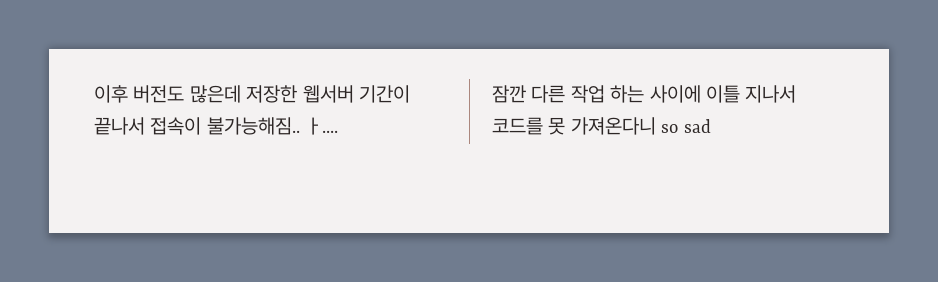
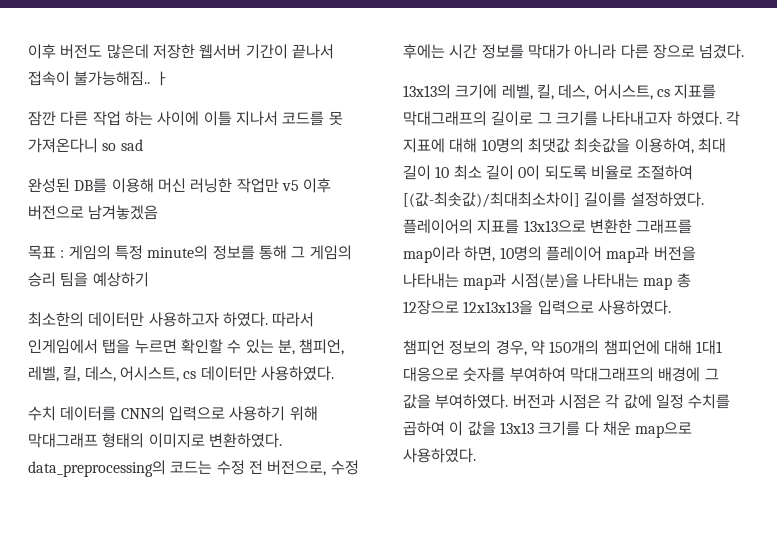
[305,117,339,135] ㅏ.... -> [154,71,169,86] ㅏ
(711, 126) none -> [28,178,332,193] [28,205,159,220] [28,245,352,260] [28,272,149,287] [28,312,315,327] [28,339,345,355] [28,366,334,382] [28,406,318,421] [28,433,282,448] [28,460,359,477] [403,44,745,59] [403,84,717,100] [403,111,740,126] [403,138,726,154] [403,165,694,180] [403,192,704,208] [403,219,693,234] [403,246,696,263] [403,273,691,290] [403,300,671,315] [403,340,723,356] [403,367,719,382] [403,394,731,409] [403,421,693,438] [403,448,476,463] // 완성된 DB를 이용해 머신 러닝한 작업만 v5 이후 버전으로 남겨놓겠음 // 목표 : 게임의 특정 minute의 정보를 통해 그 게임의 승리 팀을 예상하기 // 최소한의 데이터만 사용하고자 하였다. 따라서 인게임에서 탭을 누르면 확인할 수 있는 분, 챔피언, 레벨, 킬, 데스, 어시스트, cs 데이터만 사용하였다. // 수치 데이터를 CNN의 입력으로 사용하기 위해 막대그래프 형태의 이미지로 변환하였다. data_preprocessing의 코드는 수정 전 버전으로, 수정 후에는 시간 정보를 막대가 아니라 다른 장으로 넘겼다. // 13x13의 크기에 레벨, 킬, 데스, 어시스트, cs 지표를 막대그래프의 길이로 그 크기를 나타내고자 하였다. 각 지표에 대해 10명의 최댓값 최솟값을 이용하여, 최대 길이 10 최소 길이 0이 되도록 비율로 조절하여 [(값-최솟값)/최대최소차이] 길이를 설정하였다. 플레이어의 지표를 13x13으로 변환한 그래프를 map이라 하면, 10명의 플레이어 map과 버전을 나타내는 map과 시점(분)을 나타내는 map 총 12장으로 12x13x13을 입력으로 사용하였다. // 챔피언 정보의 경우, 약 150개의 챔피언에 대해 1대1 대응으로 숫자를 부여하여 막대그래프의 배경에 그 값을 부여하였다. 버전과 시점은 각 값에 일정 수치를 곱하여 이 값을 13x13 크기를 다 채운 map으로 사용하였다.

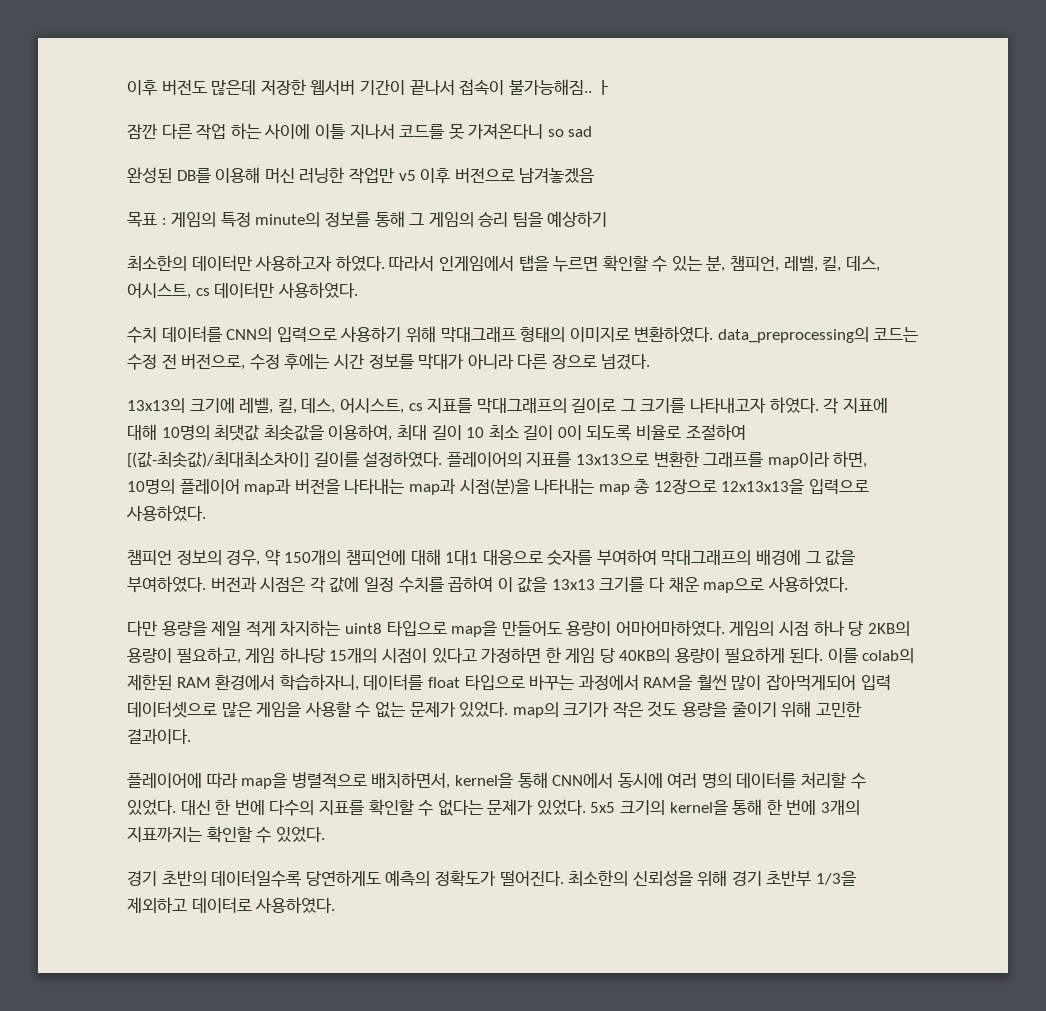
(476, 455) none -> [127,620,910,637] [127,647,915,664] [127,674,891,691] [127,701,861,718] [127,728,191,744] [127,772,866,789] [127,799,861,816] [127,826,325,843] [127,870,857,887] [127,897,336,913] // 다만 용량을 제일 적게 차지하는 uint8 타입으로 map을 만들어도 용량이 어마어마하였다. 게임의 시점 하나 당 2KB의 용량이 필요하고, 게임 하나당 15개의 시점이 있다고 가정하면 한 게임 당 40KB의 용량이 필요하게 된다. 이를 colab의 제한된 RAM 환경에서 학습하자니, 데이터를 float 타입으로 바꾸는 과정에서 RAM을 훨씬 많이 잡아먹게되어 입력 데이터셋으로 많은 게임을 사용할 수 없는 문제가 있었다. map의 크기가 작은 것도 용량을 줄이기 위해 고민한 결과이다. // 플레이어에 따라 map을 병렬적으로 배치하면서, kernel을 통해 CNN에서 동시에 여러 명의 데이터를 처리할 수 있었다. 대신 한 번에 다수의 지표를 확인할 수 없다는 문제가 있었다. 5x5 크기의 kernel을 통해 한 번에 3개의 지표까지는 확인할 수 있었다. // 경기 초반의 데이터일수록 당연하게도 예측의 정확도가 떨어진다. 최소한의 신뢰성을 위해 경기 초반부 1/3을 제외하고 데이터로 사용하였다.

